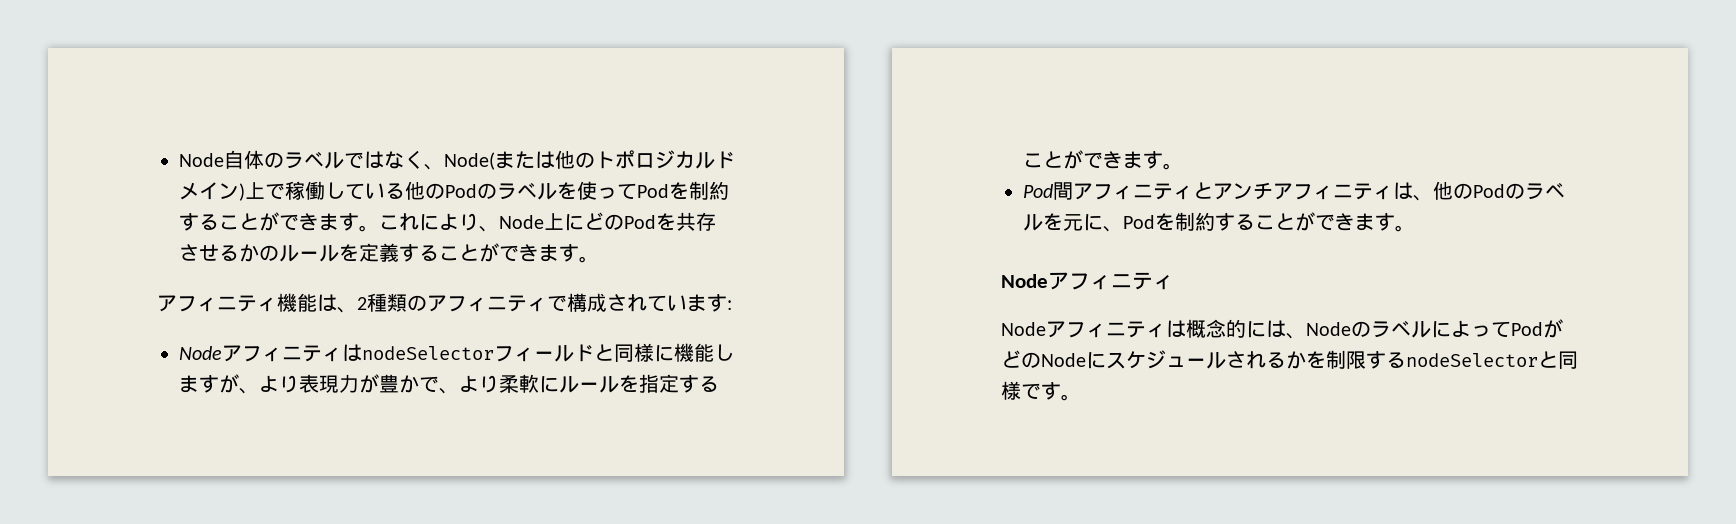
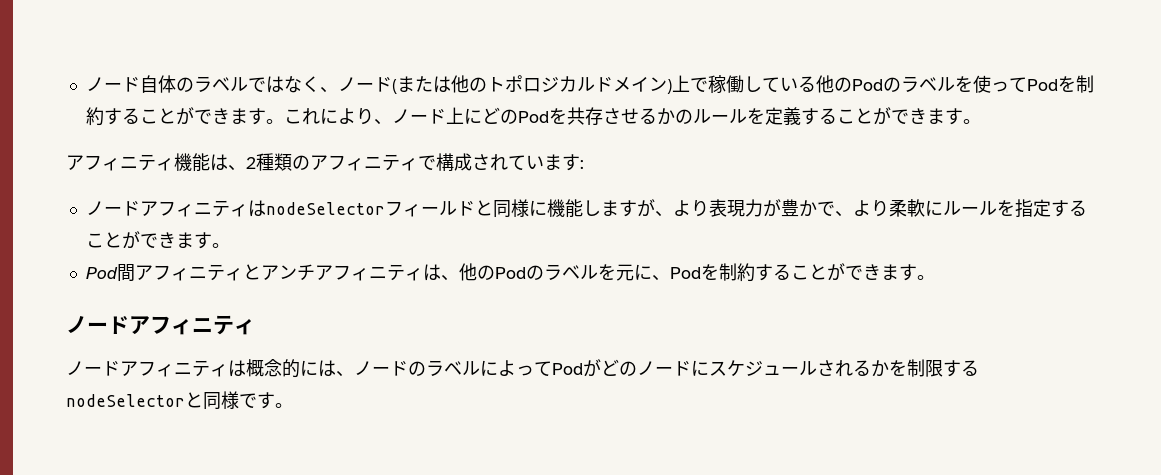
[179,153,224,167] Node -> [85,77,140,92] ノード
[444,152,495,170] Node( -> [337,77,397,94] ノード(
[499,215,544,229] Node -> [391,109,446,124] ノード
[179,346,222,360] Node -> [85,201,140,216] ノード
[1001,274,1048,288] Node -> [66,316,129,334] ノード
[1001,322,1046,336] Node -> [66,361,120,376] ノード
[1306,322,1351,336] Node -> [354,361,408,376] ノード
[1041,353,1086,367] Node -> [637,361,691,376] ノード

